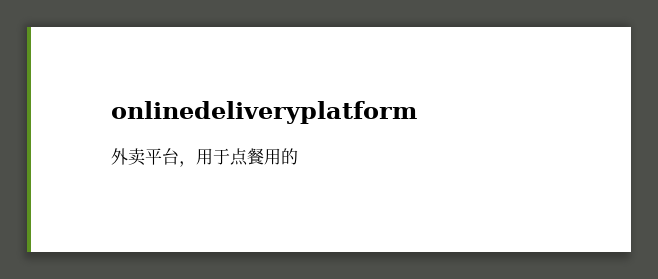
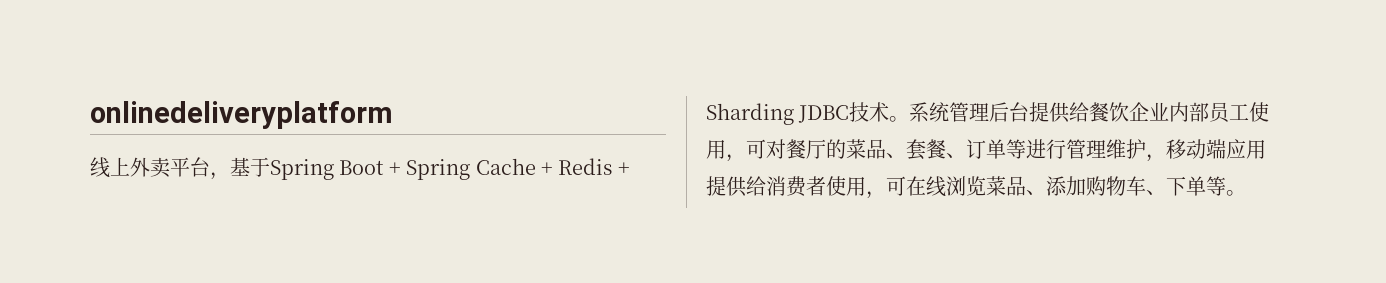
(417, 112) none -> [90,157,130,178] 线上
[196,148,298,166] 用于点餐用的 -> [230,157,630,180] [706,102,1270,125] [706,139,1266,162] [706,176,1246,199] 基于Spring Boot + Spring Cache + Redis + Sharding JDBC技术。系统管理后台提供给餐饮企业内部员工使用，可对餐厅的菜品、套餐、订单等进行管理维护，移动端应用提供给消费者使用，可在线浏览菜品、添加购物车、下单等。

